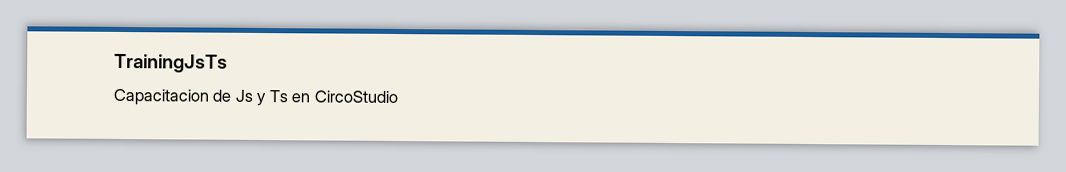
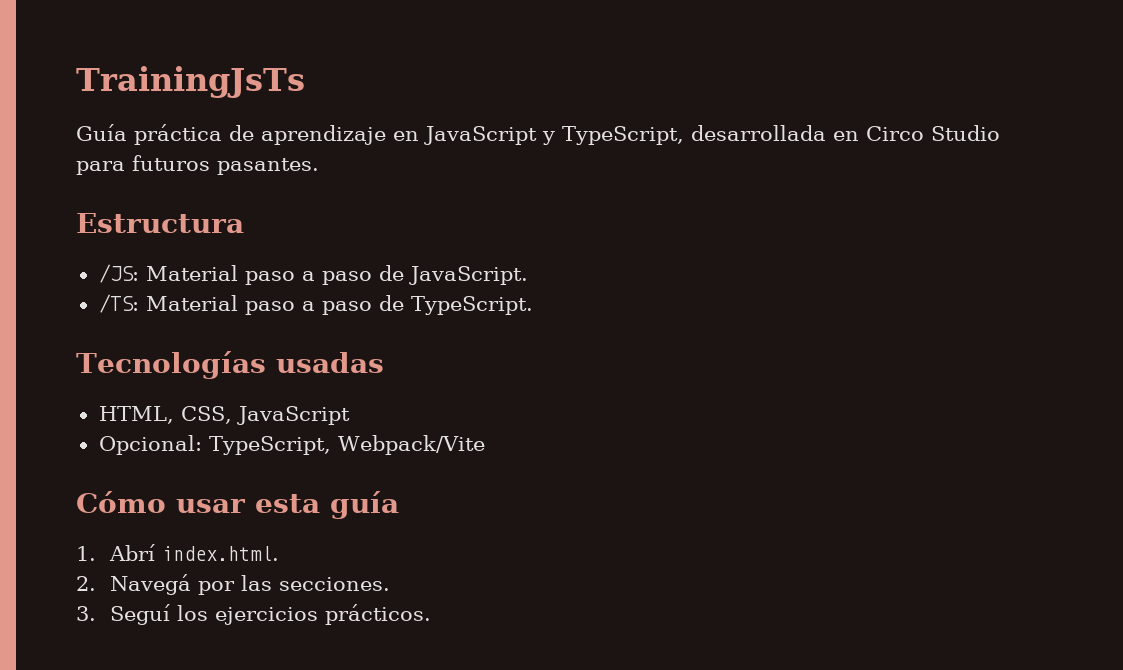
[113,88,398,107] Capacitacion de Js y Ts en CircoStudio -> [76,124,1000,145] [76,155,319,175] [76,213,244,233] [98,264,528,285] [98,294,533,315] [76,351,384,379] [98,406,350,425] [98,435,485,455] [76,491,399,519] [76,544,279,561] [76,574,390,595] [76,604,431,625] Guía práctica de aprendizaje en JavaScript y TypeScript, desarrollada en Circo Studio para futuros pasantes. // Estructura // /JS: Material paso a paso de JavaScript. // /TS: Material paso a paso de TypeScript. // Tecnologías usadas // HTML, CSS, JavaScript // Opcional: TypeScript, Webpack/Vite // Cómo usar esta guía // 1. Abrí index.html. // 2. Navegá por las secciones. // 3. Seguí los ejercicios prácticos.

